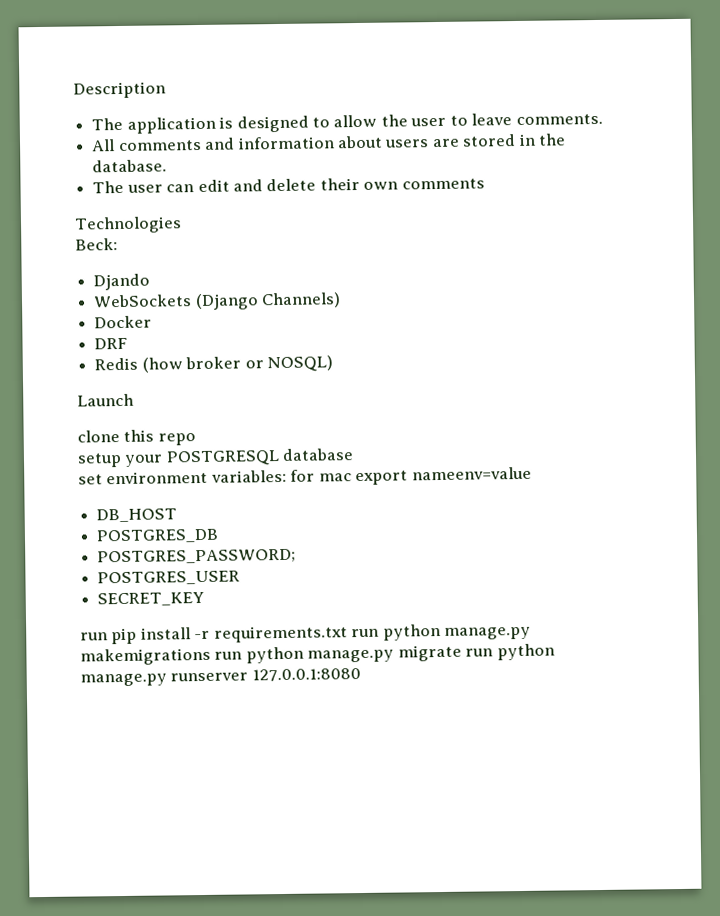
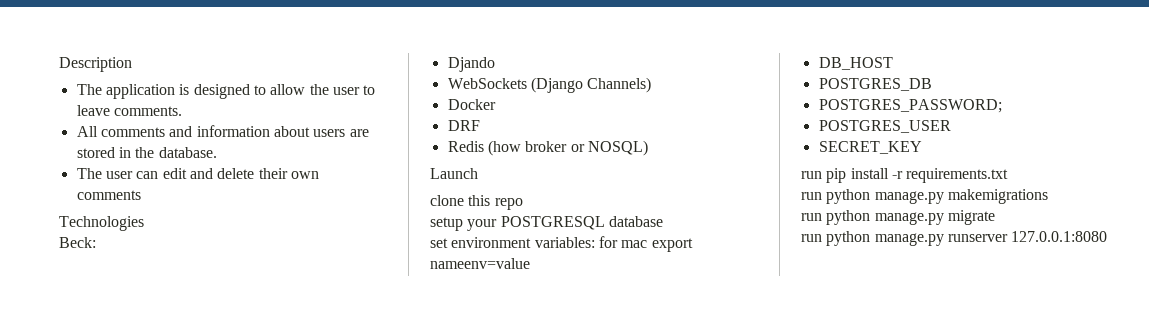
(348, 634) none -> (1009, 175) //
(211, 656) none -> (1048, 196) //
(462, 653) none -> (995, 217) //

